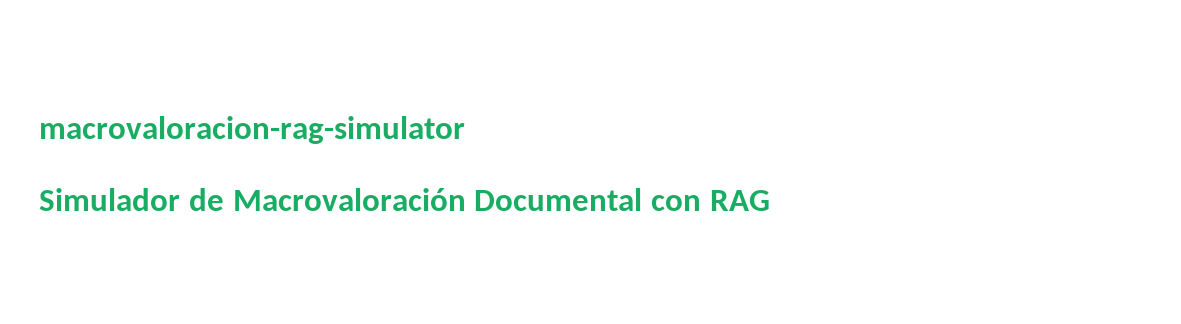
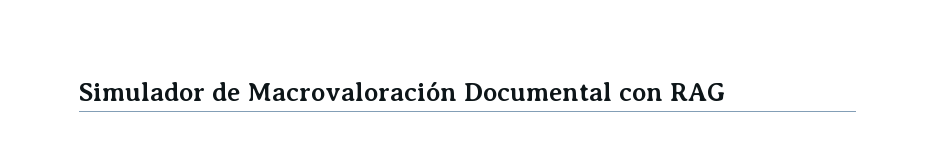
[39,116,465,144] macrovaloracion-rag-simulator // -> (79, 91) none

